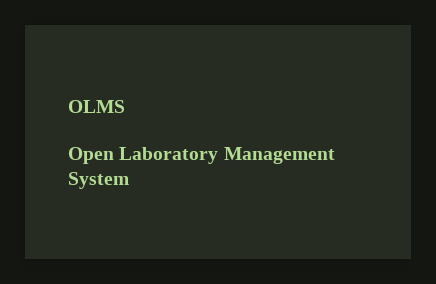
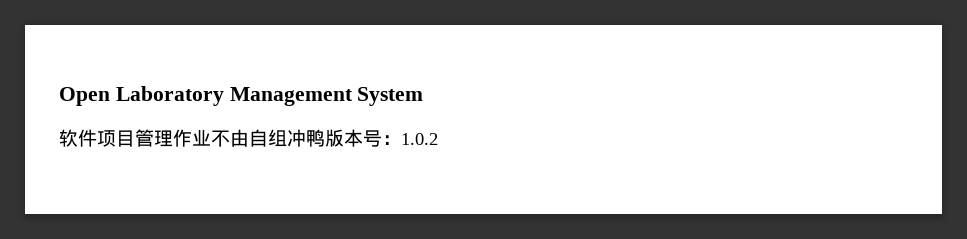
[68,100,125,113] OLMS // -> (59, 96) none
(129, 180) none -> [59,129,438,147] // 软件项目管理作业不由自组冲鸭版本号：1.0.2

